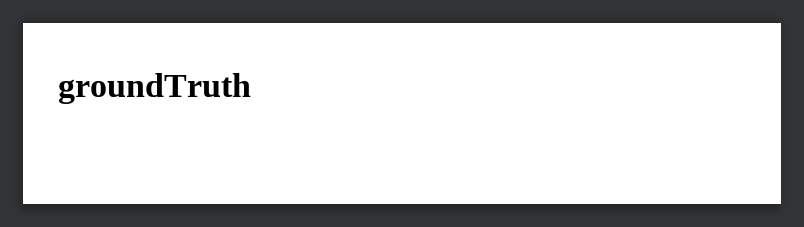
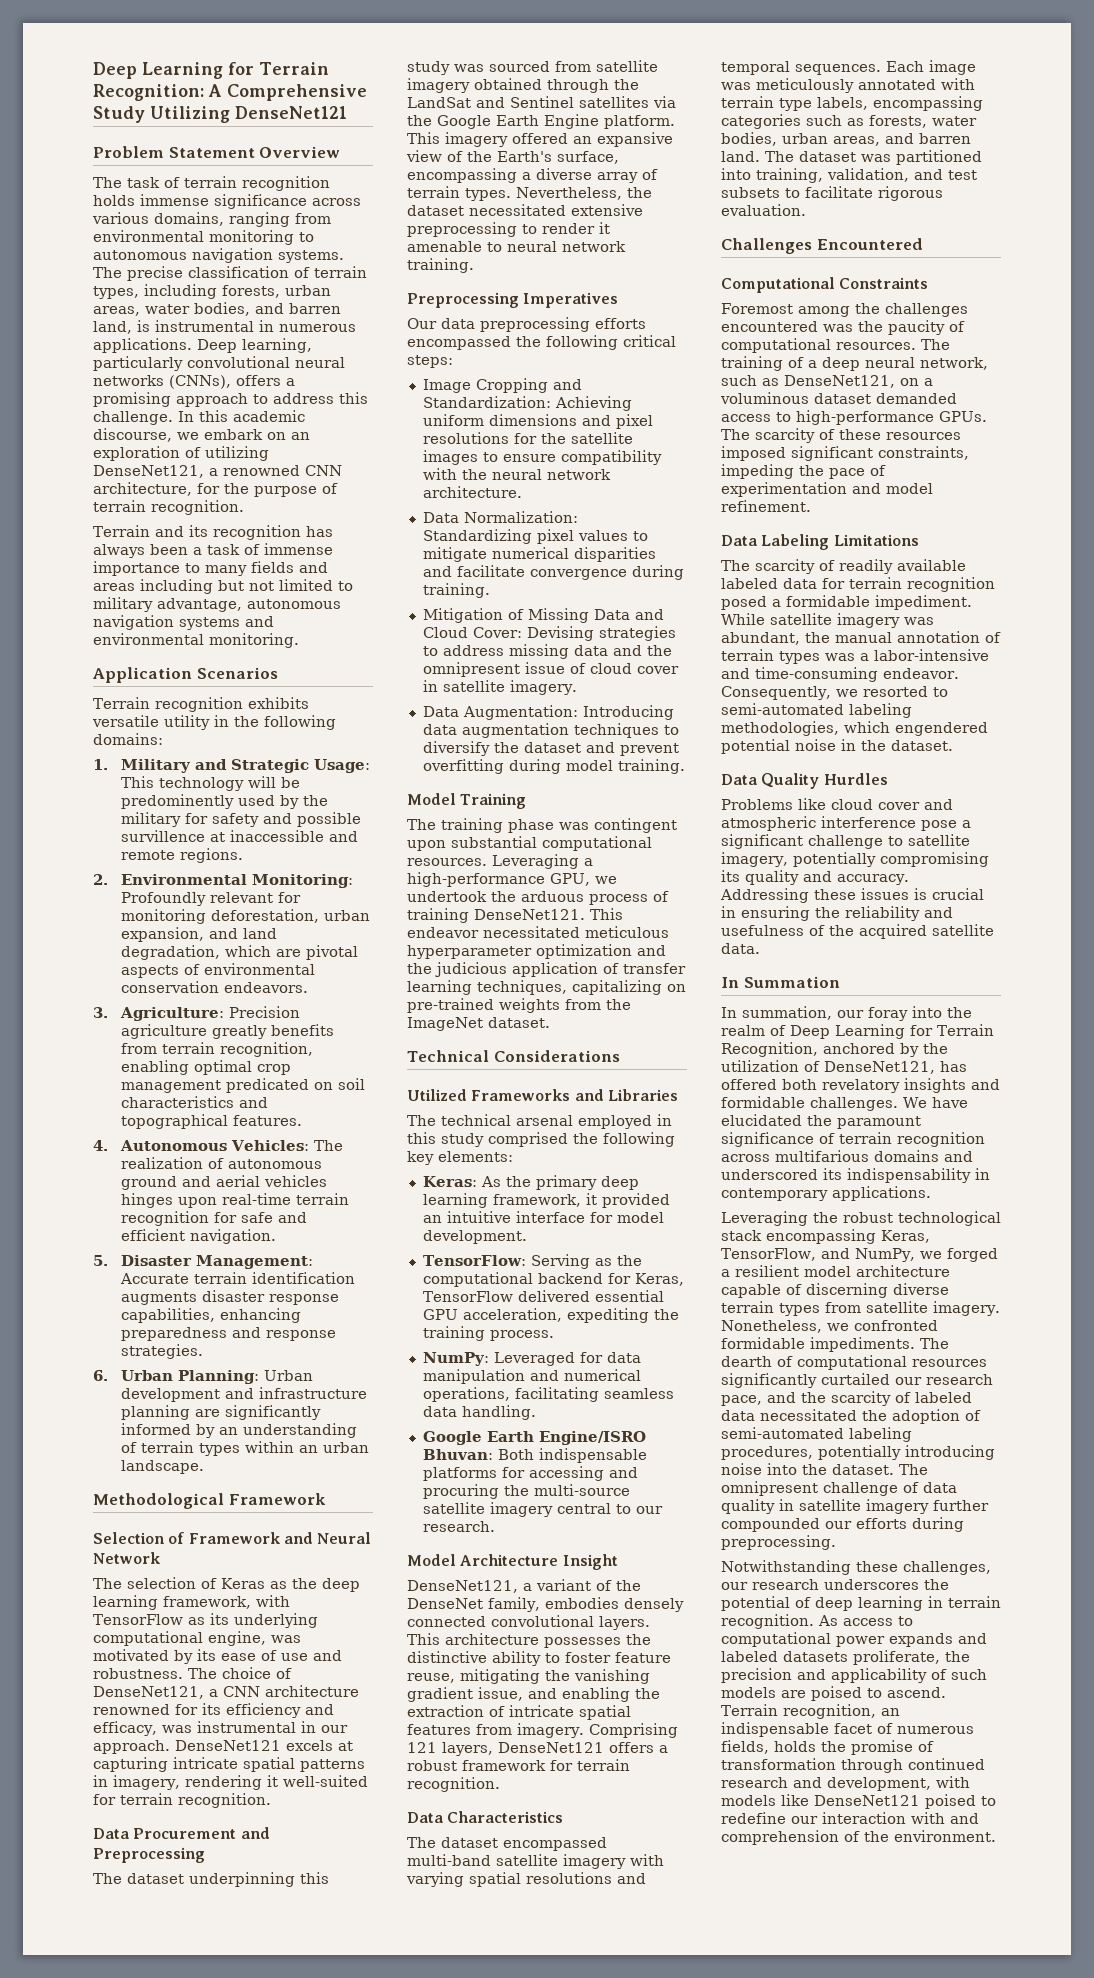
[58,73,251,104] groundTruth -> [93,62,329,79] [93,84,367,101] [93,106,347,123] [93,146,341,158] [93,176,330,191] [93,194,361,209] [92,212,331,227] [93,230,314,245] [93,248,344,263] [93,266,367,281] [93,284,331,299] [93,302,341,316] [93,320,356,334] [93,338,312,353] [93,356,345,371] [93,375,295,389] [93,392,368,407] [93,410,305,425] [93,428,310,442] [93,446,269,461] [93,465,342,478] [93,482,338,497] [93,500,244,515] [93,525,333,540] [93,543,333,558] [93,561,328,576] [93,579,353,594] [93,597,341,612] [93,615,274,630] [93,633,299,648] [92,667,278,683] [93,697,309,712] [92,715,336,730] [93,733,163,745] [93,759,370,773] [120,776,300,791] [120,794,328,809] [120,812,361,827] [120,830,358,842] [120,848,243,863] [93,874,353,888] [120,892,301,906] [120,909,370,924] [120,927,277,942] [120,945,358,960] [120,963,315,978] [120,981,308,993] [93,1006,300,1021] [120,1024,334,1039] [120,1042,313,1057] [120,1060,291,1075] [120,1078,365,1093] [120,1096,268,1108] [120,1114,302,1129] [93,1140,343,1151] [120,1157,322,1169] [120,1175,327,1190] [120,1193,349,1208] [120,1211,307,1226] [120,1229,276,1244] [93,1255,313,1269] [119,1272,355,1284] [120,1290,339,1305] [120,1308,301,1323] [120,1327,336,1341] [120,1344,203,1359] [93,1370,313,1384] [120,1387,367,1402] [120,1405,321,1420] [120,1423,357,1438] [120,1441,369,1456] [120,1460,204,1474] [93,1493,326,1509] [93,1532,372,1544] [93,1552,160,1564] [93,1577,360,1592] [93,1595,290,1610] [93,1613,318,1628] [93,1631,301,1646] [93,1649,342,1664] [93,1667,292,1679] [93,1685,359,1699] [93,1703,334,1718] [93,1721,348,1736] [93,1740,353,1754] [93,1757,365,1772] [93,1775,368,1790] [93,1793,271,1808] [93,1827,270,1839] [93,1847,205,1863] [93,1872,329,1887] [407,60,658,75] [407,78,639,93] [407,96,676,108] [407,114,675,129] [407,132,673,147] [406,150,619,164] [407,168,658,183] [407,186,652,201] [407,204,643,216] [407,222,610,237] [407,241,626,252] [407,258,474,273] [407,292,619,308] [407,317,646,332] [407,335,676,350] [407,355,453,368] [422,378,582,393] [422,396,632,411] [422,414,653,429] [422,432,633,444] [422,450,662,465] [422,468,611,480] [422,486,522,498] [422,511,578,523] [422,529,648,544] [422,547,656,562] [422,565,684,580] [422,583,490,598] [422,608,664,623] [422,626,676,641] [422,644,672,659] [422,662,679,677] [422,680,577,695] [422,705,674,720] [422,723,679,738] [422,741,679,756] [422,759,685,774] [407,793,527,809] [407,818,677,833] [407,836,652,851] [407,854,593,869] [407,872,617,887] [407,891,669,905] [407,908,623,923] [407,926,669,938] [407,944,666,959] [407,962,686,977] [407,980,686,995] [407,998,631,1013] [407,1017,550,1031] [407,1050,620,1062] [407,1089,678,1101] [407,1114,672,1129] [407,1132,675,1147] [407,1151,513,1165] [422,1175,639,1190] [422,1193,670,1208] [422,1211,664,1223] [422,1230,527,1244] [422,1254,642,1269] [422,1272,684,1287] [422,1290,664,1302] [422,1308,679,1323] [422,1326,554,1341] [422,1352,641,1366] [422,1369,641,1384] [422,1387,674,1402] [422,1405,536,1420] [422,1431,646,1445] [422,1448,647,1463] [422,1466,638,1481] [422,1484,630,1499] [422,1502,663,1517] [422,1521,495,1532] [407,1554,618,1570] [407,1579,641,1593] [407,1597,684,1612] [407,1615,650,1630] [407,1633,651,1648] [407,1651,671,1666] [407,1669,650,1684] [407,1687,660,1702] [407,1705,631,1720] [407,1723,678,1738] [407,1742,668,1756] [407,1759,630,1771] [407,1777,500,1792] [407,1811,564,1823] [407,1837,607,1851] [407,1854,664,1869] [406,1872,646,1887] [721,60,976,75] [721,78,975,93] [721,96,983,111] [721,114,977,129] [721,132,971,146] [721,150,982,165] [721,168,977,183] [721,186,943,201] [721,204,806,216] [721,238,923,254] [721,277,929,293] [721,303,968,317] [721,320,965,335] [721,338,950,353] [721,356,988,371] [721,375,933,388] [720,392,957,404] [721,410,987,425] [721,428,961,443] [721,446,969,461] [721,464,886,479] [721,482,933,497] [721,500,811,512] [721,534,919,550] [721,559,966,574] [721,577,995,592] [721,595,972,610] [721,613,934,628] [721,631,1001,645] [721,649,989,664] [721,667,959,682] [721,686,948,700] [721,703,912,718] [721,721,988,736] [721,739,953,754] [721,773,888,789] [721,798,953,810] [721,816,971,831] [721,834,970,849] [721,852,989,867] [721,870,909,885] [720,888,984,903] [721,906,953,921] [721,924,994,939] [721,943,760,954] [721,976,840,988] [721,1006,972,1021] [721,1024,994,1039] [721,1042,948,1057] [721,1060,967,1074] [721,1078,1000,1093] [721,1096,968,1111] [721,1114,921,1129] [721,1132,985,1147] [721,1150,973,1162] [721,1168,990,1183] [721,1186,931,1201] [721,1211,1001,1226] [721,1229,930,1244] [721,1248,998,1262] [721,1265,950,1277] [721,1283,949,1298] [721,1301,1000,1316] [721,1320,938,1333] [721,1337,949,1352] [721,1355,987,1370] [721,1373,993,1388] [721,1391,972,1406] [721,1409,981,1424] [721,1427,912,1442] [721,1445,995,1460] [721,1463,928,1475] [721,1481,957,1496] [721,1499,989,1514] [721,1517,964,1532] [721,1535,836,1550] [721,1560,991,1575] [721,1579,949,1590] [721,1596,1001,1611] [721,1614,913,1629] [721,1632,987,1647] [721,1650,970,1665] [721,1668,987,1683] [721,1686,946,1701] [721,1704,900,1719] [721,1722,974,1737] [721,1740,934,1755] [721,1758,985,1773] [721,1776,970,1791] [721,1794,996,1809] [721,1812,979,1824] [721,1830,996,1845] Deep Learning for Terrain Recognition: A Comprehensive Study Utilizing DenseNet121 // Problem Statement Overview // The task of terrain recognition holds immense significance across various domains, ranging from environmental monitoring to autonomous navigation systems. The precise classification of terrain types, including forests, urban areas, water bodies, and barren land, is instrumental in numerous applications. Deep learning, particularly convolutional neural networks (CNNs), offers a promising approach to address this challenge. In this academic discourse, we embark on an exploration of utilizing DenseNet121, a renowned CNN architecture, for the purpose of terrain recognition. // Terrain and its recognition has always been a task of immense importance to many fields and areas including but not limited to military advantage, autonomous navigation systems and environmental monitoring. // Application Scenarios // Terrain recognition exhibits versatile utility in the following domains: // 1. Military and Strategic Usage: This technology will be predominently used by the military for safety and possible survillence at inaccessible and remote regions. // 2. Environmental Monitoring: Profoundly relevant for monitoring deforestation, urban expansion, and land degradation, which are pivotal aspects of environmental conservation endeavors. // 3. Agriculture: Precision agriculture greatly benefits from terrain recognition, enabling optimal crop management predicated on soil characteristics and topographical features. // 4. Autonomous Vehicles: The realization of autonomous ground and aerial vehicles hinges upon real-time terrain recognition for safe and efficient navigation. // 5. Disaster Management: Accurate terrain identification augments disaster response capabilities, enhancing preparedness and response strategies. // 6. Urban Planning: Urban development and infrastructure planning are significantly informed by an understanding of terrain types within an urban landscape. // Methodological Framework // Selection of Framework and Neural Network // The selection of Keras as the deep learning framework, with TensorFlow as its underlying computational engine, was motivated by its ease of use and robustness. The choice of DenseNet121, a CNN architecture renowned for its efficiency and efficacy, was instrumental in our approach. DenseNet121 excels at capturing intricate spatial patterns in imagery, rendering it well-suited for terrain recognition. // Data Procurement and Preprocessing // The dataset underpinning this study was sourced from satellite imagery obtained through the LandSat and Sentinel satellites via the Google Earth Engine platform. This imagery offered an expansive view of the Earth's surface, encompassing a diverse array of terrain types. Nevertheless, the dataset necessitated extensive preprocessing to render it amenable to neural network training. // Preprocessing Imperatives // Our data preprocessing efforts encompassed the following critical steps: // Image Cropping and Standardization: Achieving uniform dimensions and pixel resolutions for the satellite images to ensure compatibility with the neural network architecture. // Data Normalization: Standardizing pixel values to mitigate numerical disparities and facilitate convergence during training. // Mitigation of Missing Data and Cloud Cover: Devising strategies to address missing data and the omnipresent issue of cloud cover in satellite imagery. // Data Augmentation: Introducing data augmentation techniques to diversify the dataset and prevent overfitting during model training. // Model Training // The training phase was contingent upon substantial computational resources. Leveraging a high-performance GPU, we undertook the arduous process of training DenseNet121. This endeavor necessitated meticulous hyperparameter optimization and the judicious application of transfer learning techniques, capitalizing on pre-trained weights from the ImageNet dataset. // Technical Considerations // Utilized Frameworks and Libraries // The technical arsenal employed in this study comprised the following key elements: // Keras: As the primary deep learning framework, it provided an intuitive interface for model development. // TensorFlow: Serving as the computational backend for Keras, TensorFlow delivered essential GPU acceleration, expediting the training process. // NumPy: Leveraged for data manipulation and numerical operations, facilitating seamless data handling. // Google Earth Engine/ISRO Bhuvan: Both indispensable platforms for accessing and procuring the multi-source satellite imagery central to our research. // Model Architecture Insight // DenseNet121, a variant of the DenseNet family, embodies densely connected convolutional layers. This architecture possesses the distinctive ability to foster feature reuse, mitigating the vanishing gradient issue, and enabling the extraction of intricate spatial features from imagery. Comprising 121 layers, DenseNet121 offers a robust framework for terrain recognition. // Data Characteristics // The dataset encompassed multi-band satellite imagery with varying spatial resolutions and temporal sequences. Each image was meticulously annotated with terrain type labels, encompassing categories such as forests, water bodies, urban areas, and barren land. The dataset was partitioned into training, validation, and test subsets to facilitate rigorous evaluation. // Challenges Encountered // Computational Constraints // Foremost among the challenges encountered was the paucity of computational resources. The training of a deep neural network, such as DenseNet121, on a voluminous dataset demanded access to high-performance GPUs. The scarcity of these resources imposed significant constraints, impeding the pace of experimentation and model refinement. // Data Labeling Limitations // The scarcity of readily available labeled data for terrain recognition posed a formidable impediment. While satellite imagery was abundant, the manual annotation of terrain types was a labor-intensive and time-consuming endeavor. Consequently, we resorted to semi-automated labeling methodologies, which engendered potential noise in the dataset. // Data Quality Hurdles // Problems like cloud cover and atmospheric interference pose a significant challenge to satellite imagery, potentially compromising its quality and accuracy. Addressing these issues is crucial in ensuring the reliability and usefulness of the acquired satellite data. // In Summation // In summation, our foray into the realm of Deep Learning for Terrain Recognition, anchored by the utilization of DenseNet121, has offered both revelatory insights and formidable challenges. We have elucidated the paramount significance of terrain recognition across multifarious domains and underscored its indispensability in contemporary applications. // Leveraging the robust technological stack encompassing Keras, TensorFlow, and NumPy, we forged a resilient model architecture capable of discerning diverse terrain types from satellite imagery. Nonetheless, we confronted formidable impediments. The dearth of computational resources significantly curtailed our research pace, and the scarcity of labeled data necessitated the adoption of semi-automated labeling procedures, potentially introducing noise into the dataset. The omnipresent challenge of data quality in satellite imagery further compounded our efforts during preprocessing. // Notwithstanding these challenges, our research underscores the potential of deep learning in terrain recognition. As access to computational power expands and labeled datasets proliferate, the precision and applicability of such models are poised to ascend. Terrain recognition, an indispensable facet of numerous fields, holds the promise of transformation through continued research and development, with models like DenseNet121 poised to redefine our interaction with and comprehension of the environment.

